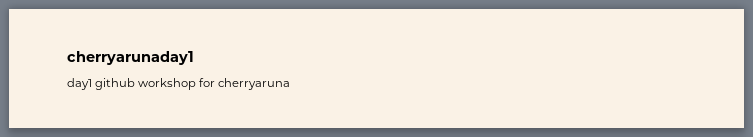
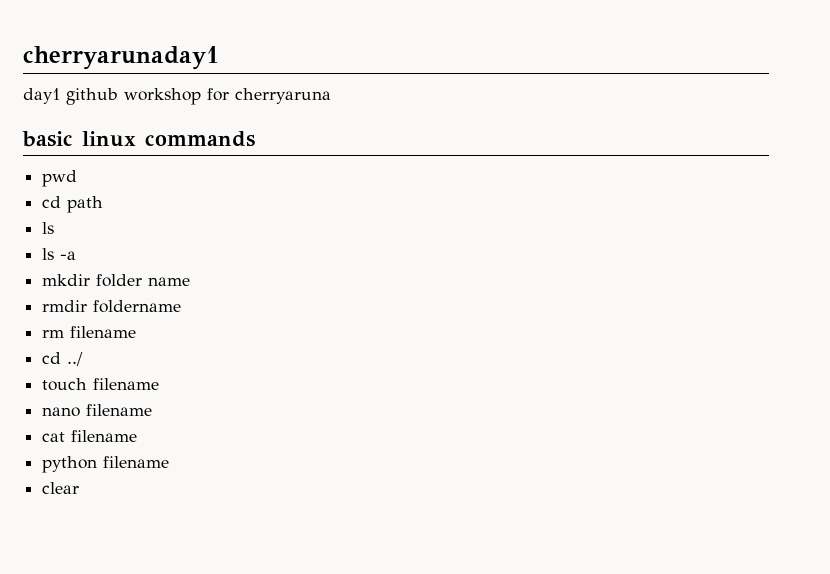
(291, 84) none -> [22,131,255,147] [42,170,78,187] [42,196,104,213] [42,222,55,234] [42,248,77,260] [42,274,191,287] [42,300,182,313] [42,326,137,338] [42,352,84,366] [42,378,160,391] [42,404,153,417] [42,430,138,442] [42,456,170,473] [42,482,80,494] // basic linux commands // pwd // cd path // ls // ls -a // mkdir folder name // rmdir foldername // rm filename // cd ../ // touch filename // nano filename // cat filename // python filename // clear

